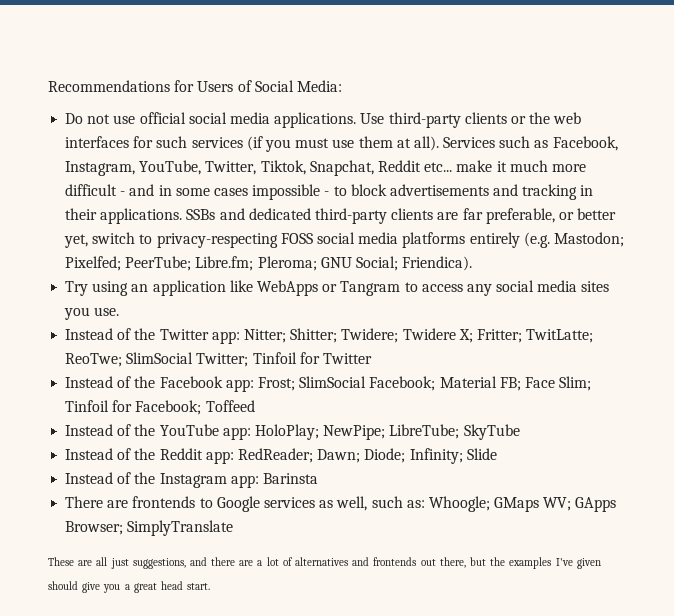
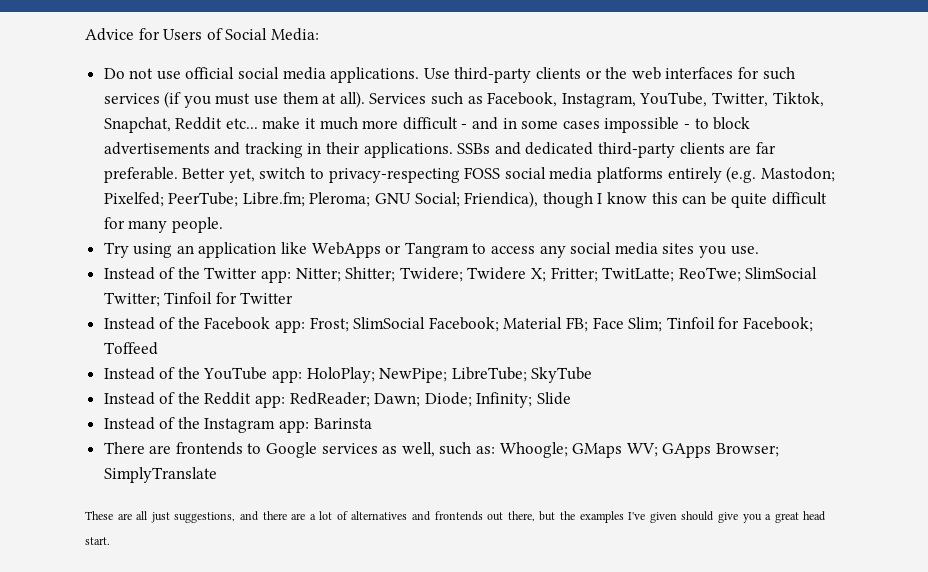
[48,80,170,92] Recommendations -> [85,28,134,41] Advice
[485,208,617,224] preferable, or better -> [103,167,226,183] preferable. Better
[402,256,473,271] Friendica). -> [464,191,827,208] [103,217,223,233] Friendica), though I know this can be quite difficult for many people.

